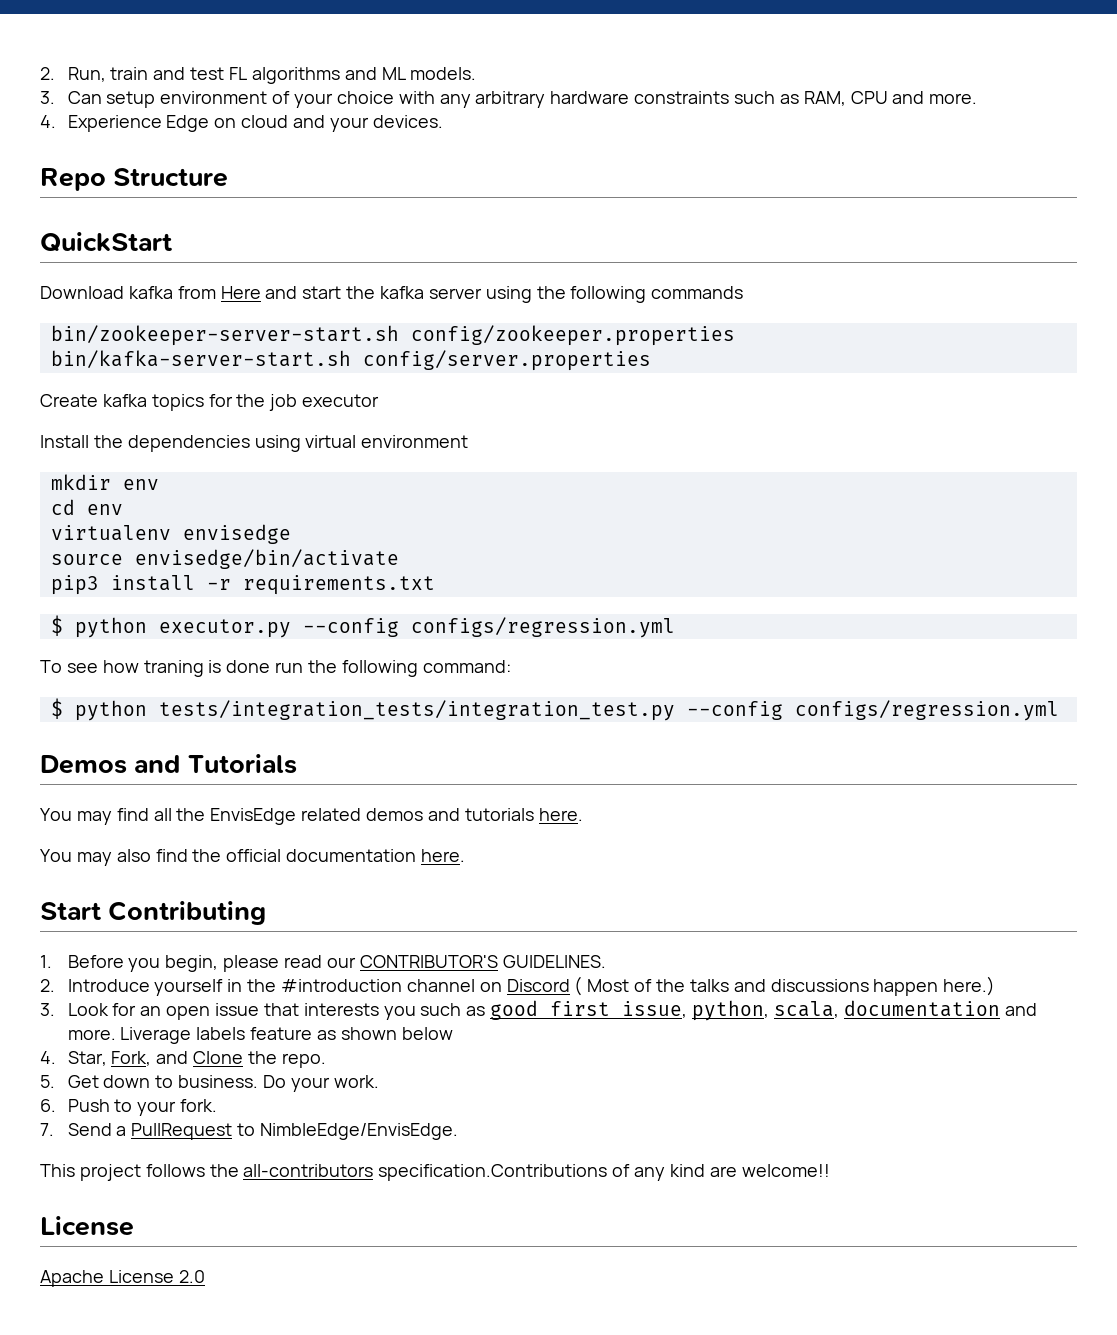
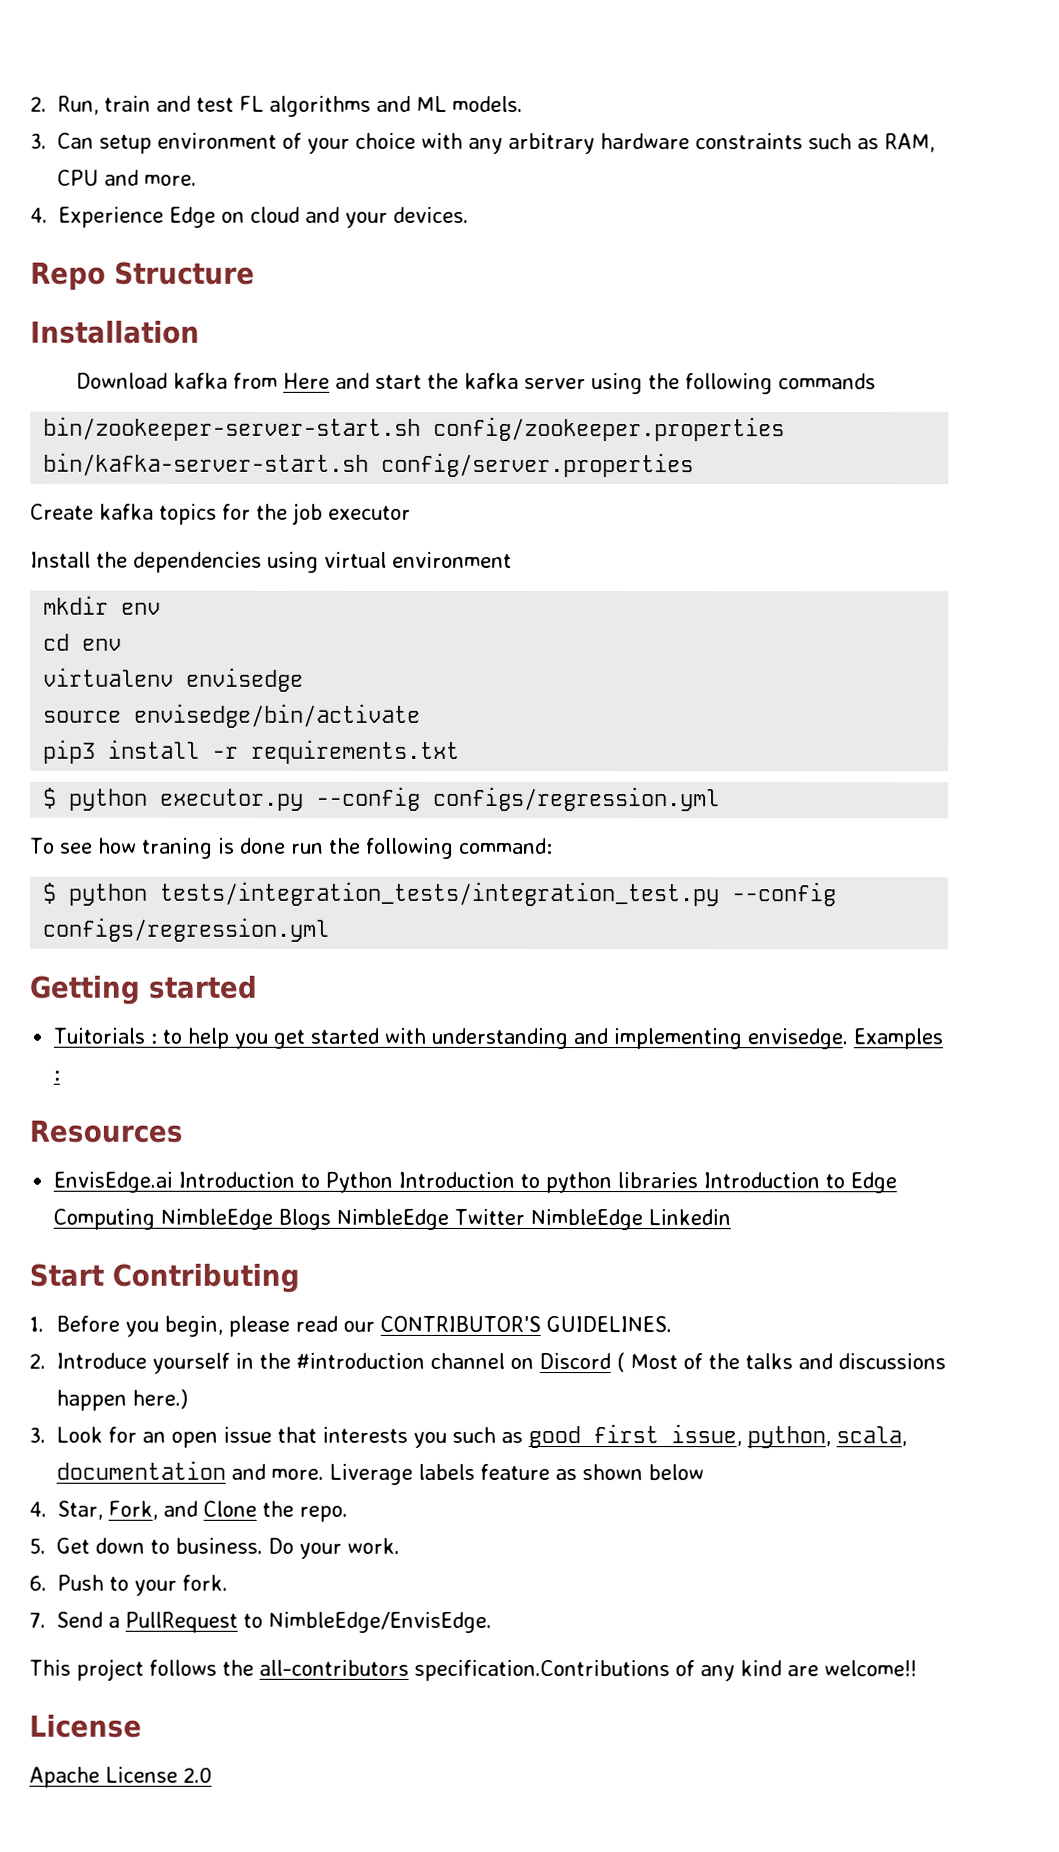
[40,232,172,252] QuickStart -> [30,319,200,344] Installation
[40,754,297,774] [40,808,583,825] [40,849,466,866] Demos and Tutorials // You may find all the EnvisEdge related demos and tutorials here. // You may also find the official documentation here. -> [29,974,257,1005] [53,1027,944,1050] [53,1070,61,1081] [29,1119,183,1143] [53,1171,898,1194] [53,1208,732,1231] Getting started // Tuitorials : to help you get started with understanding and implementing envisedge. Examples : // Resources // EnvisEdge.ai Introduction to Python Introduction to python libraries Introduction to Edge Computing NimbleEdge Blogs NimbleEdge Twitter NimbleEdge Linkedin

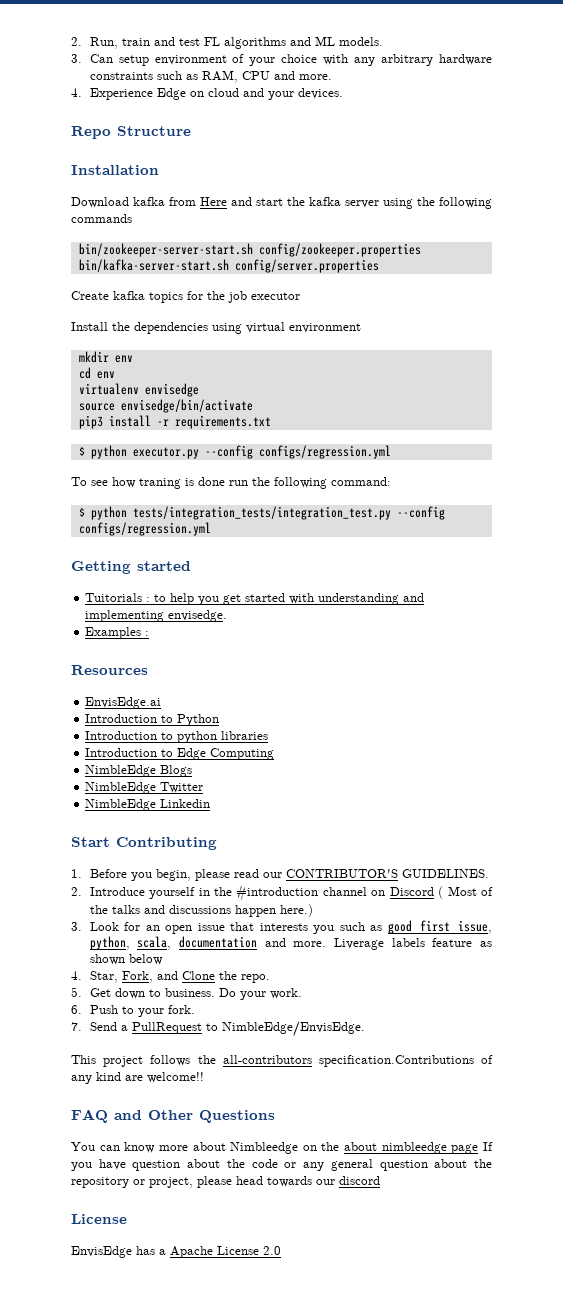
(849, 1039) none -> (228, 616) //
(174, 1182) none -> (162, 703) //
(394, 1182) none -> (220, 720) //
(699, 1180) none -> (269, 735) //
(156, 1219) none -> (275, 754) //
(332, 1219) none -> (193, 771) //
(526, 1216) none -> (204, 787) //
[29,1713,142,1738] License // -> [71,1109,275,1123] [71,1142,493,1154] [71,1159,493,1171] [71,1176,380,1188] [71,1214,127,1224] [71,1246,166,1258] FAQ and Other Questions // You can know more about Nimbleedge on the about nimbleedge page If you have question about the code or any general question about the repository or project, please head towards our discord // License // EnvisEdge has a

